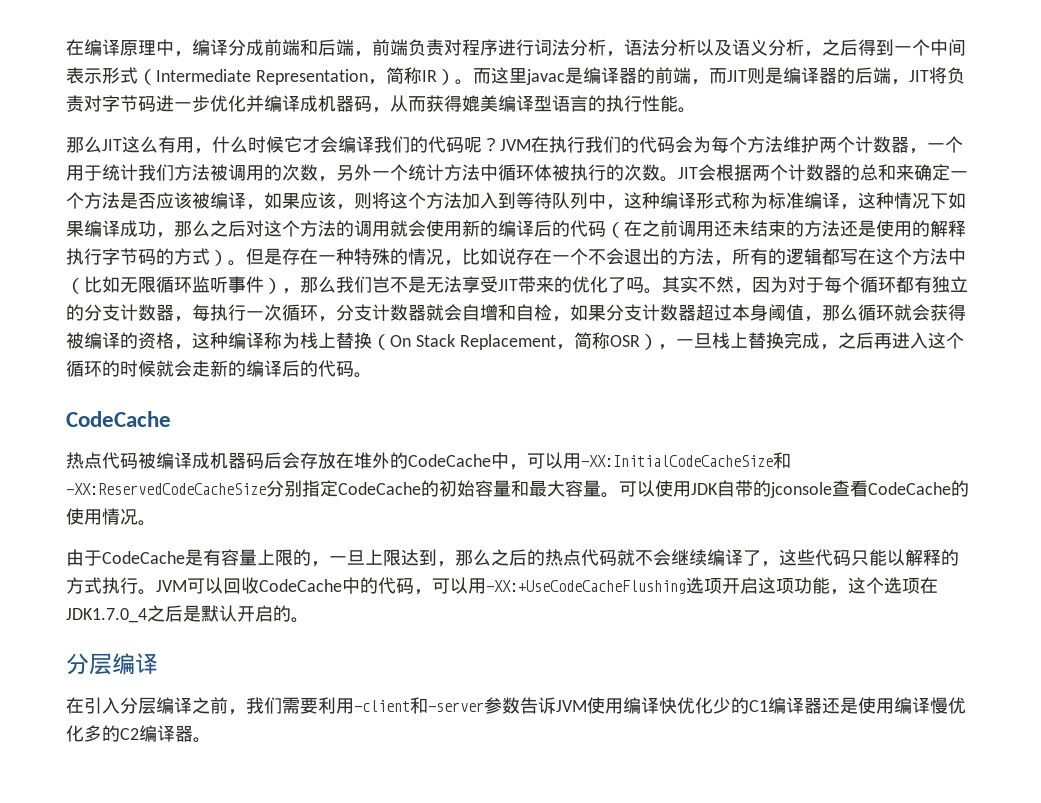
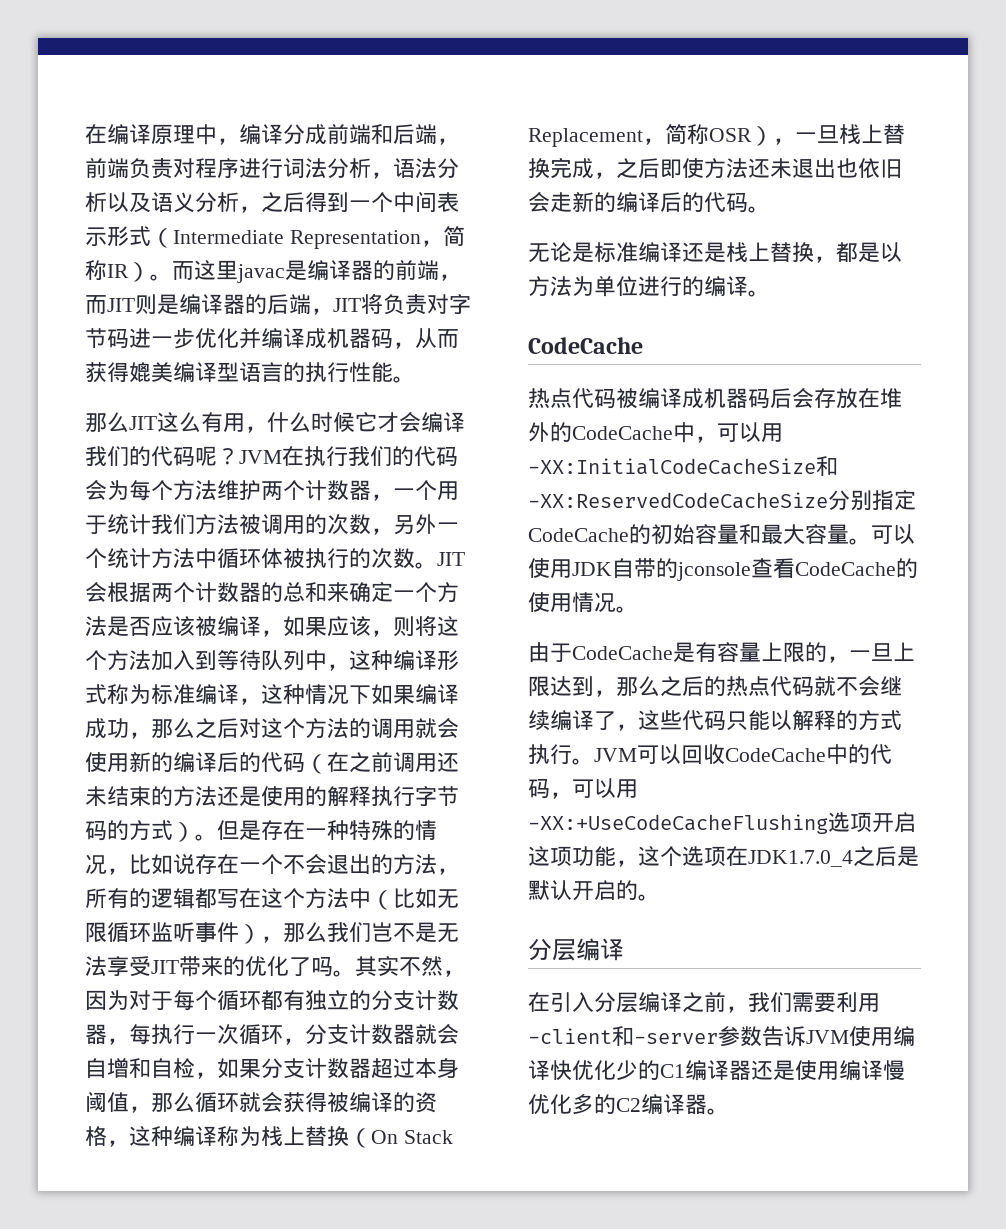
[873,332,964,349] [66,360,174,377] 再进入这个循环的时候就 -> [660,158,902,178] 即使方法还未退出也依旧
(372, 375) none -> [528,242,902,263] [528,276,770,297] // 无论是标准编译还是栈上替换，都是以方法为单位进行的编译。

